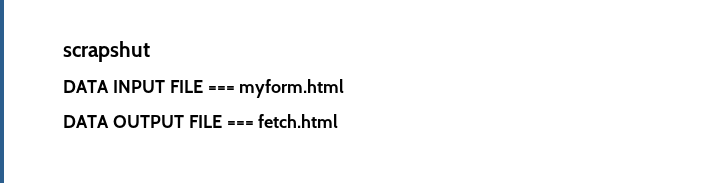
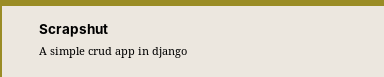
[63,41,150,62] [63,79,345,98] [63,114,339,128] scrapshut // DATA INPUT FILE === myform.html // DATA OUTPUT FILE === fetch.html -> [39,24,108,37] [39,47,187,58] Scrapshut // A simple crud app in django

